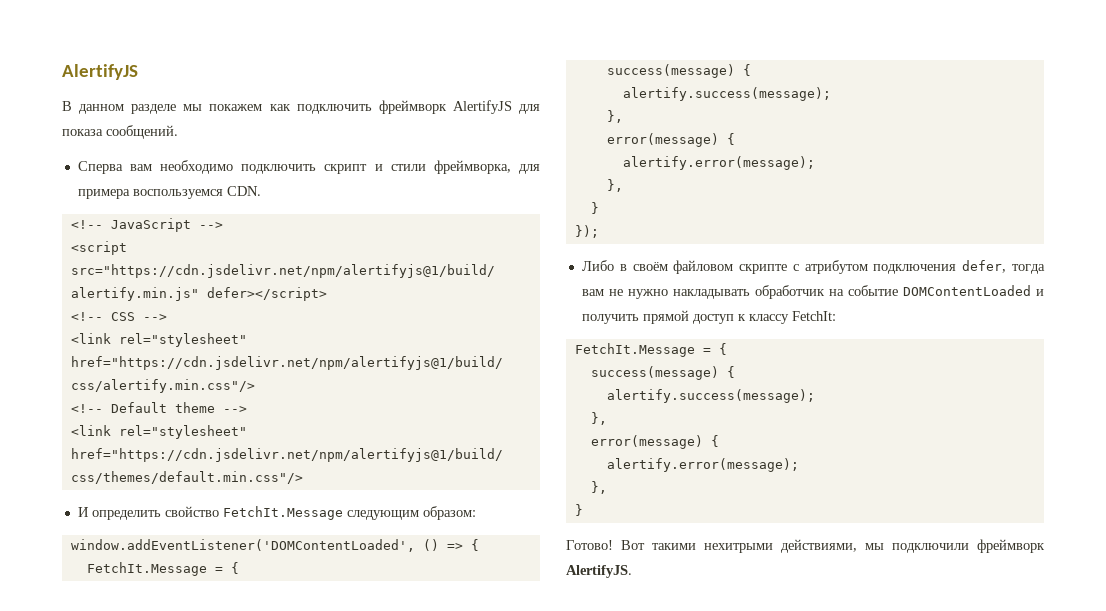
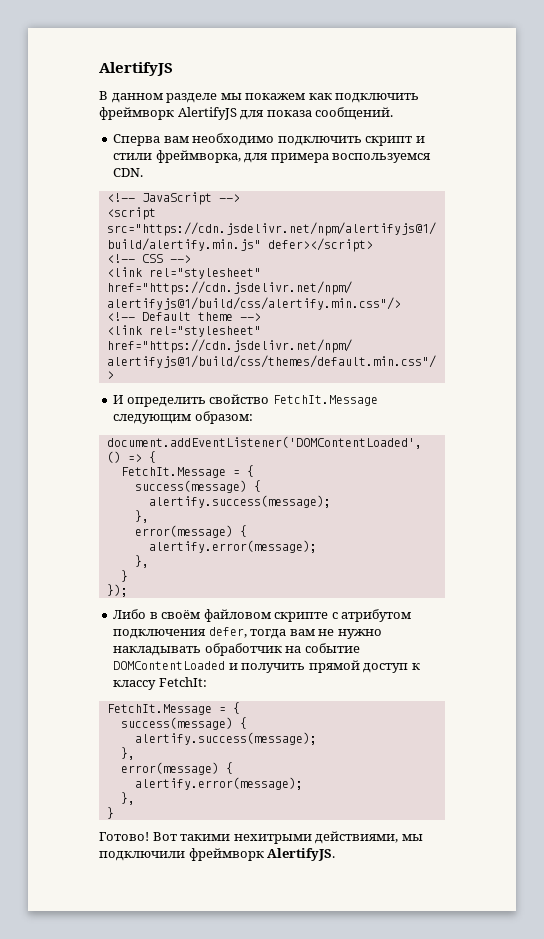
[70,539,415,552] window.addEventListener('DOMContentLoaded', -> [106,436,422,449] document.addEventListener('DOMContentLoaded',

